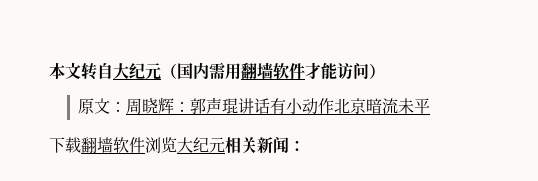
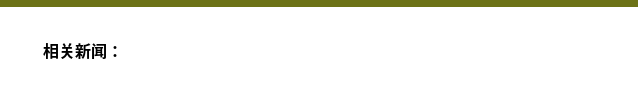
[49,62,385,80] [78,97,431,115] [49,137,225,153] 本文转自大纪元（国内需用翻墙软件才能访问） // 原文：周晓辉：郭声琨讲话有小动作北京暗流未平 // 下载翻墙软件浏览大纪元 -> (43, 51) none

